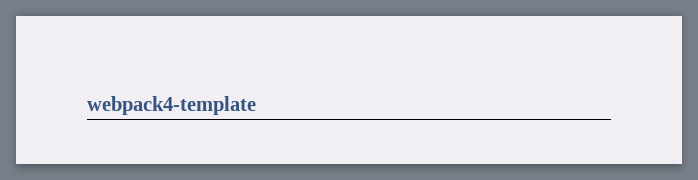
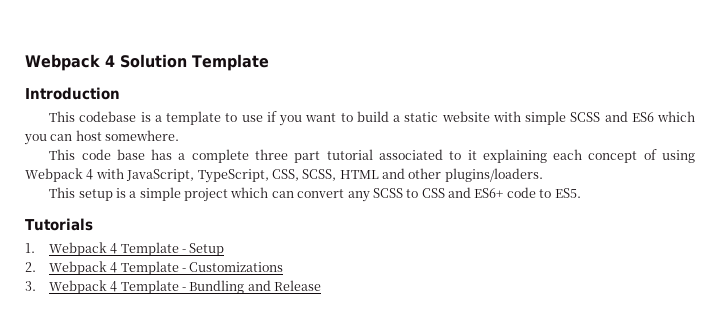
[87,96,256,115] webpack4-template -> [25,54,269,71] [25,87,120,100] [49,111,696,126] [24,130,180,145] [49,149,696,163] [25,168,543,183] [49,187,581,202] [25,218,93,231] [25,242,225,256] [25,261,284,275] [25,280,322,294] Webpack 4 Solution Template // Introduction // This codebase is a template to use if you want to build a static website with simple SCSS and ES6 which you can host somewhere. // This code base has a complete three part tutorial associated to it explaining each concept of using Webpack 4 with JavaScript, TypeScript, CSS, SCSS, HTML and other plugins/loaders. // This setup is a simple project which can convert any SCSS to CSS and ES6+ code to ES5. // Tutorials // 1. Webpack 4 Template - Setup // 2. Webpack 4 Template - Customizations // 3. Webpack 4 Template - Bundling and Release

